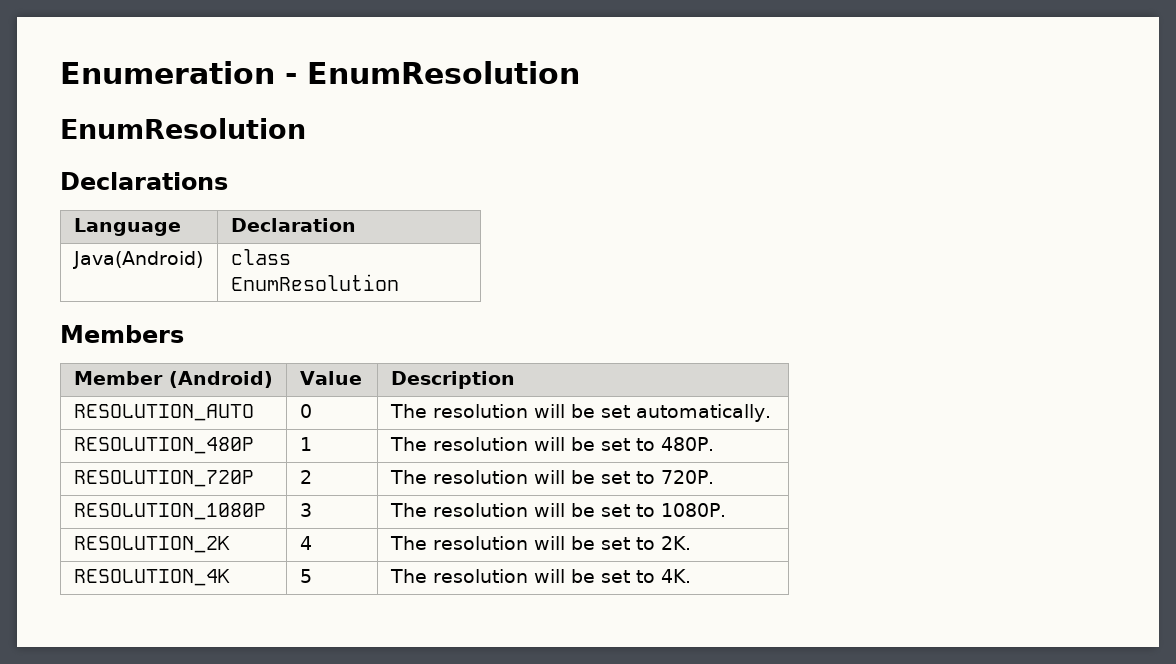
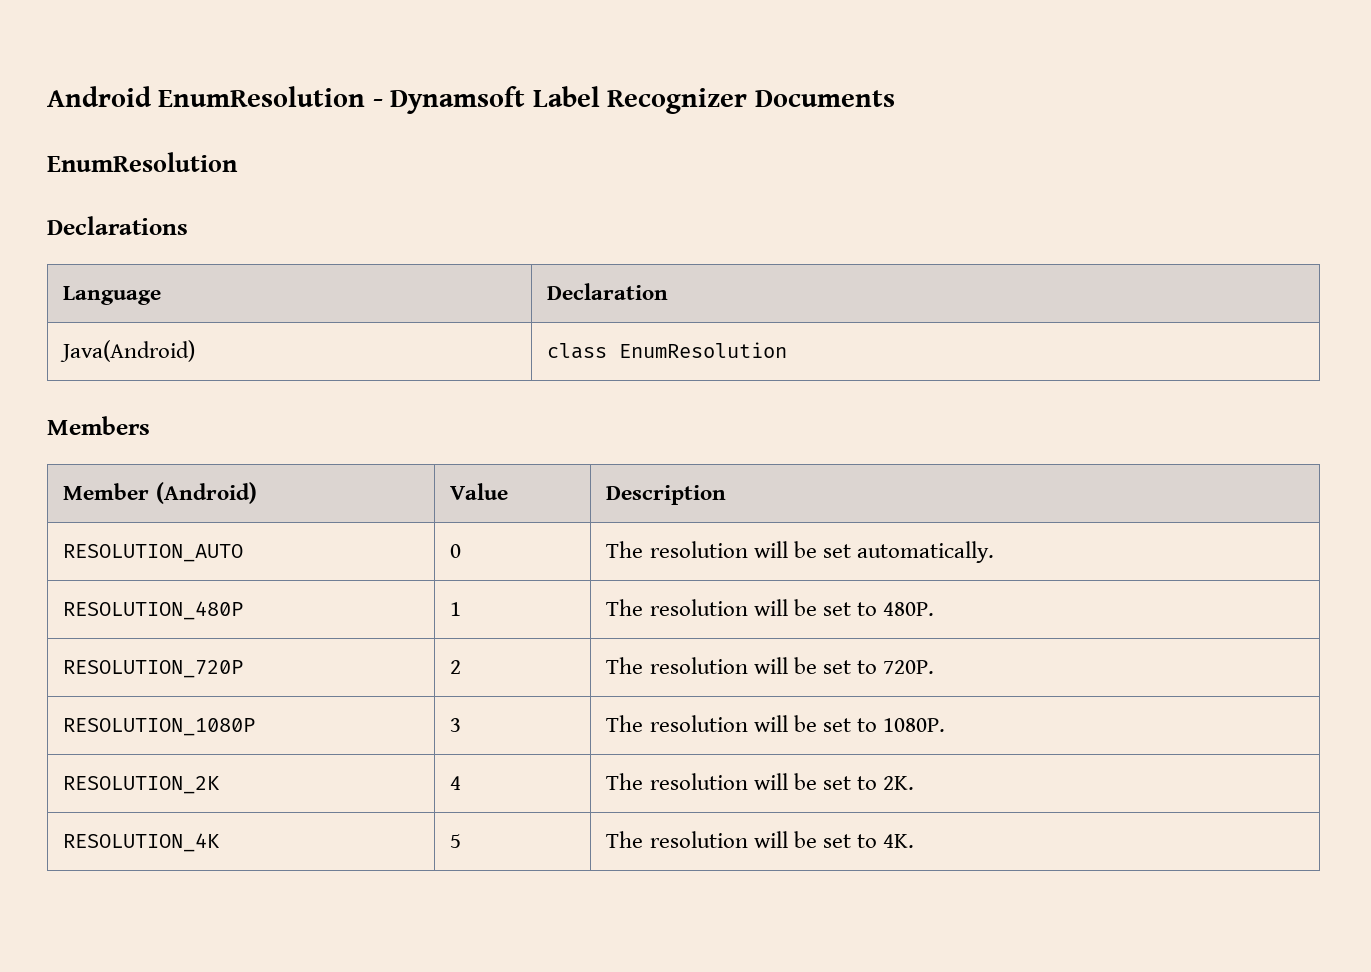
[60,61,580,84] Enumeration - EnumResolution -> [47,86,895,114] Android EnumResolution - Dynamsoft Label Recognizer Documents

